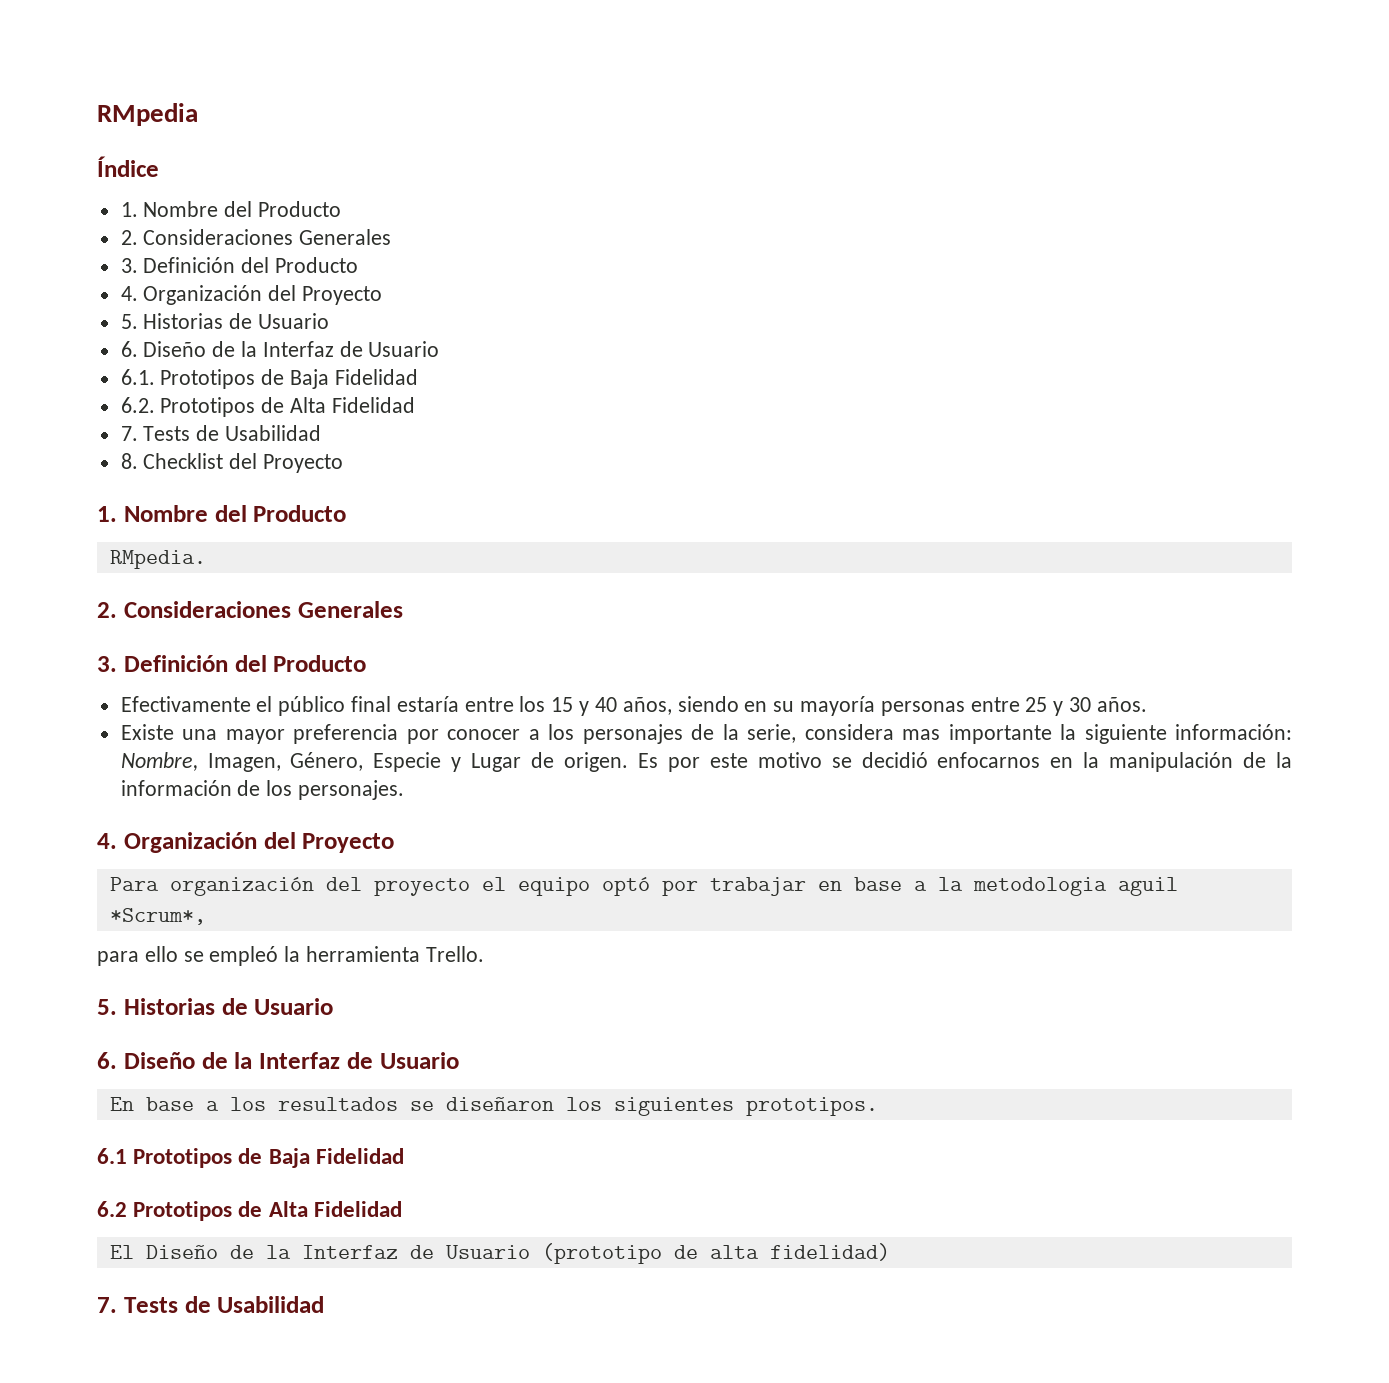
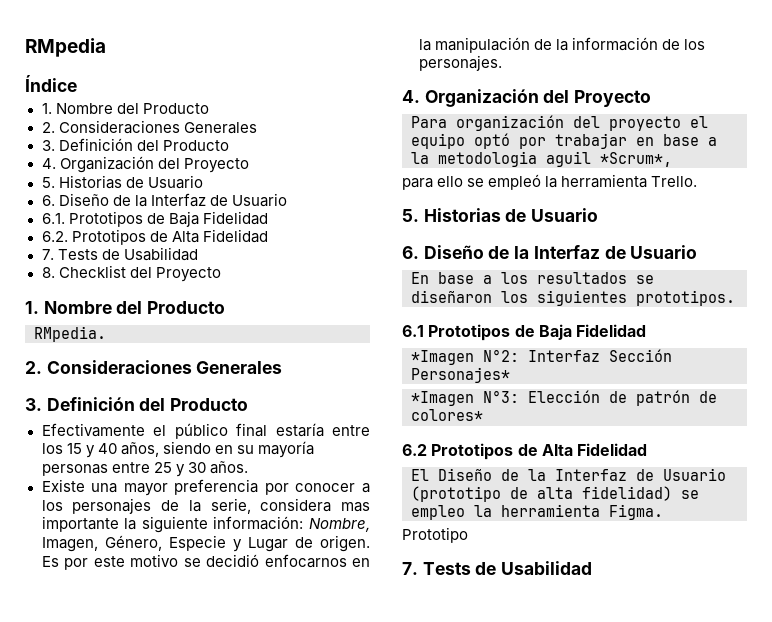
(404, 1156) none -> [411,349,672,365] [411,367,510,383] [411,390,717,406] [411,409,483,421] // *Imagen N°2: Interfaz Sección Personajes* // *Imagen N°3: Elección de patrón de colores*
(890, 1252) none -> [681,490,699,499] [411,504,663,520] [402,527,468,543] se empleo la herramienta Figma. // Prototipo

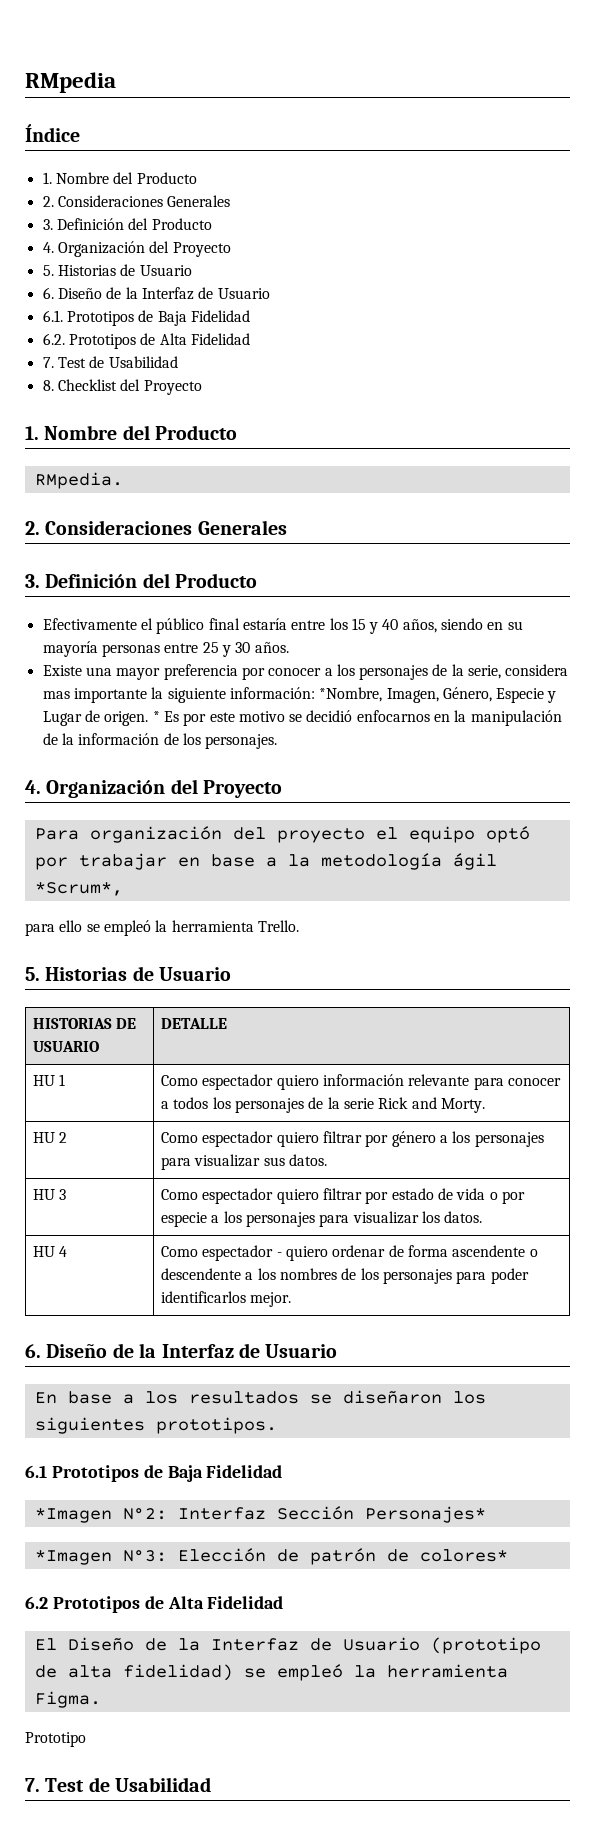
[57,249,98,260] Tests -> [57,357,86,368] Test
[309,518,370,532] Nombre, -> [319,687,383,702] *Nombre,
(370, 543) none -> [152,711,160,722] *
[438,151,591,167] metodologia aguil -> [320,853,497,870] metodología ágil
(599, 215) none -> [33,1018,137,1029] [33,1041,100,1052] [161,1018,228,1029] [33,1074,66,1086] [161,1074,561,1090] [161,1097,485,1113] [33,1132,68,1143] [161,1131,544,1147] [161,1154,327,1170] [33,1189,67,1200] [161,1188,525,1204] [161,1211,483,1227] [33,1246,68,1257] [161,1245,538,1261] [161,1268,529,1284] [161,1291,292,1307] // HISTORIAS DE USUARIO | DETALLE // HU 1 | Como espectador quiero información relevante para conocer a todos los personajes de la serie Rick and Morty. // HU 2 | Como espectador quiero filtrar por género a los personajes para visualizar sus datos. // HU 3 | Como espectador quiero filtrar por estado de vida o por especie a los personajes para visualizar los datos. // HU 4 | Como espectador - quiero ordenar de forma ascendente o descendente a los nombres de los personajes para poder identificarlos mejor.
[411,505,465,520] empleo -> [276,1664,343,1681] empleó
[422,562,471,575] Tests -> [45,1778,85,1792] Test

